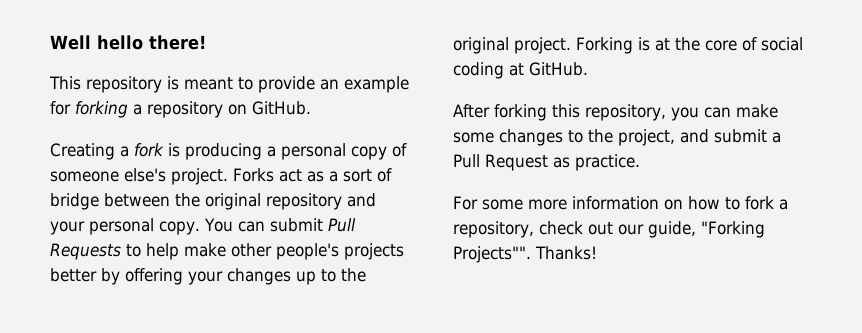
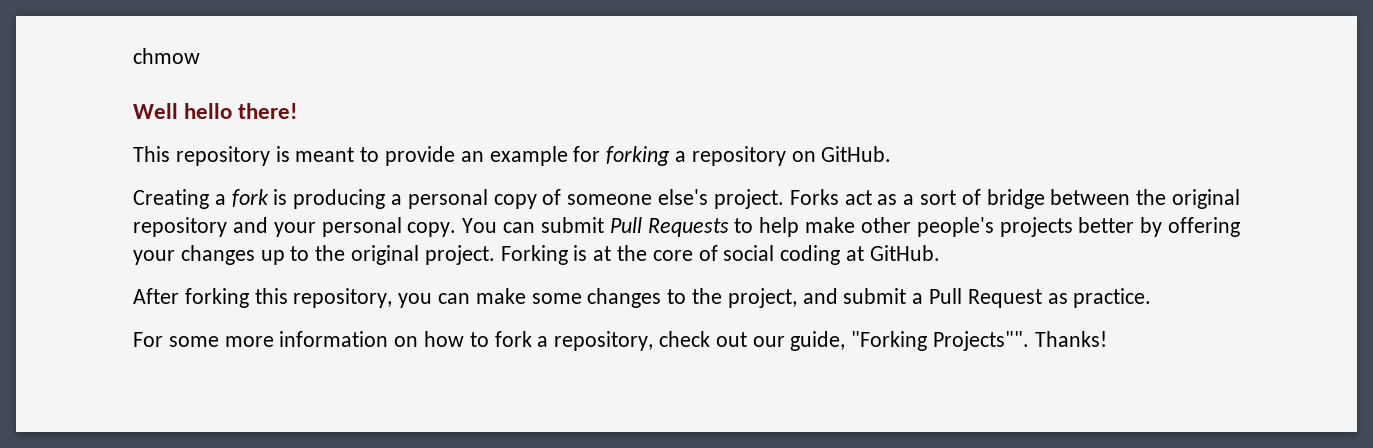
(50, 42) none -> [133,48,200,64] chmow //

